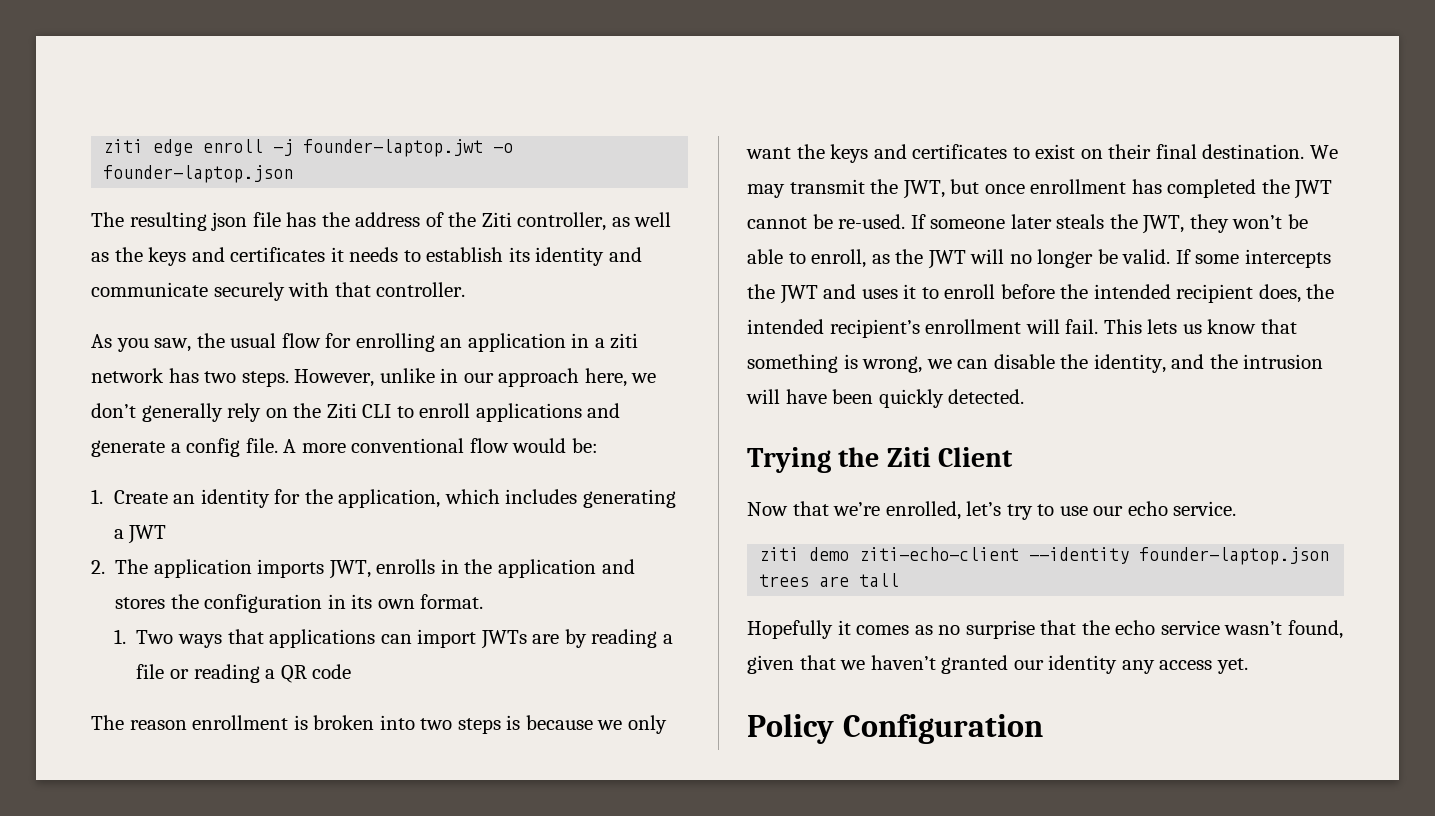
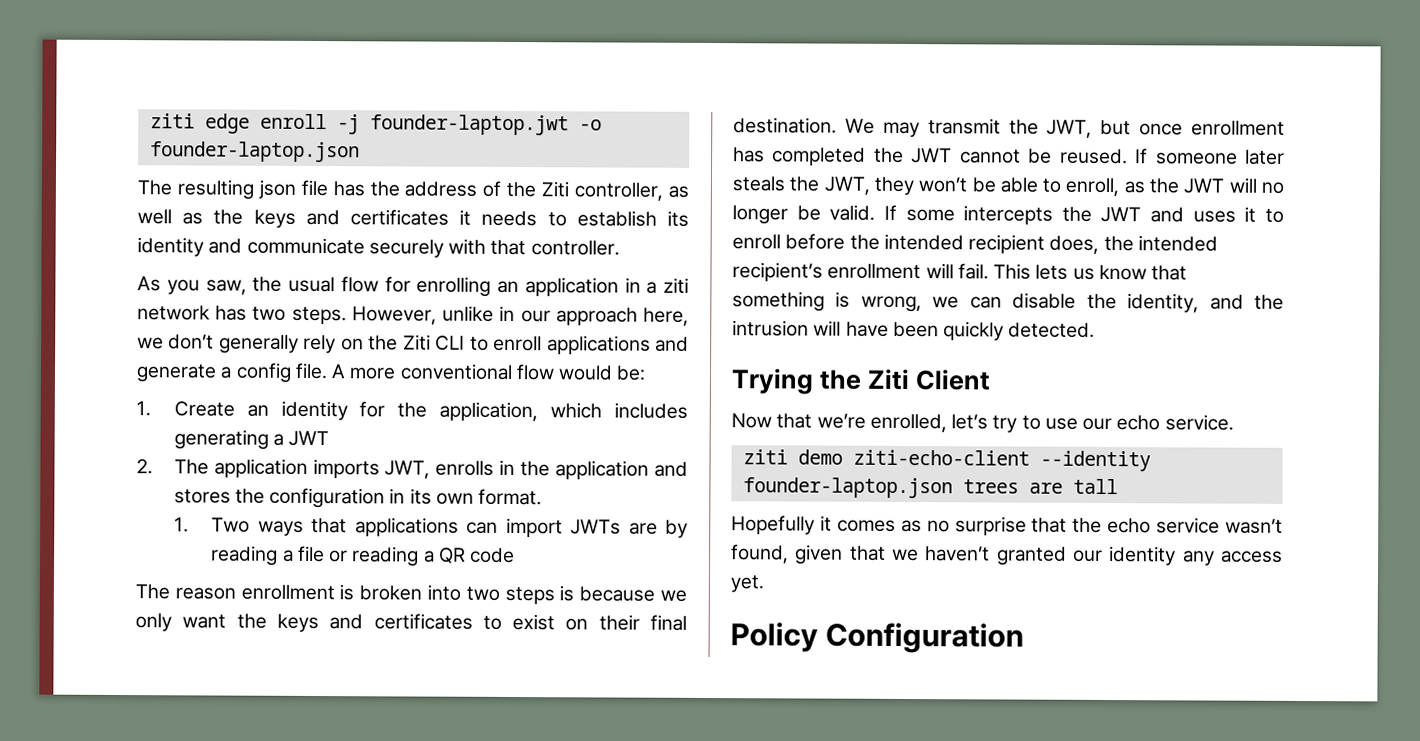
[838,214,906,229] re-used. -> [1059,148,1128,165] reused.

